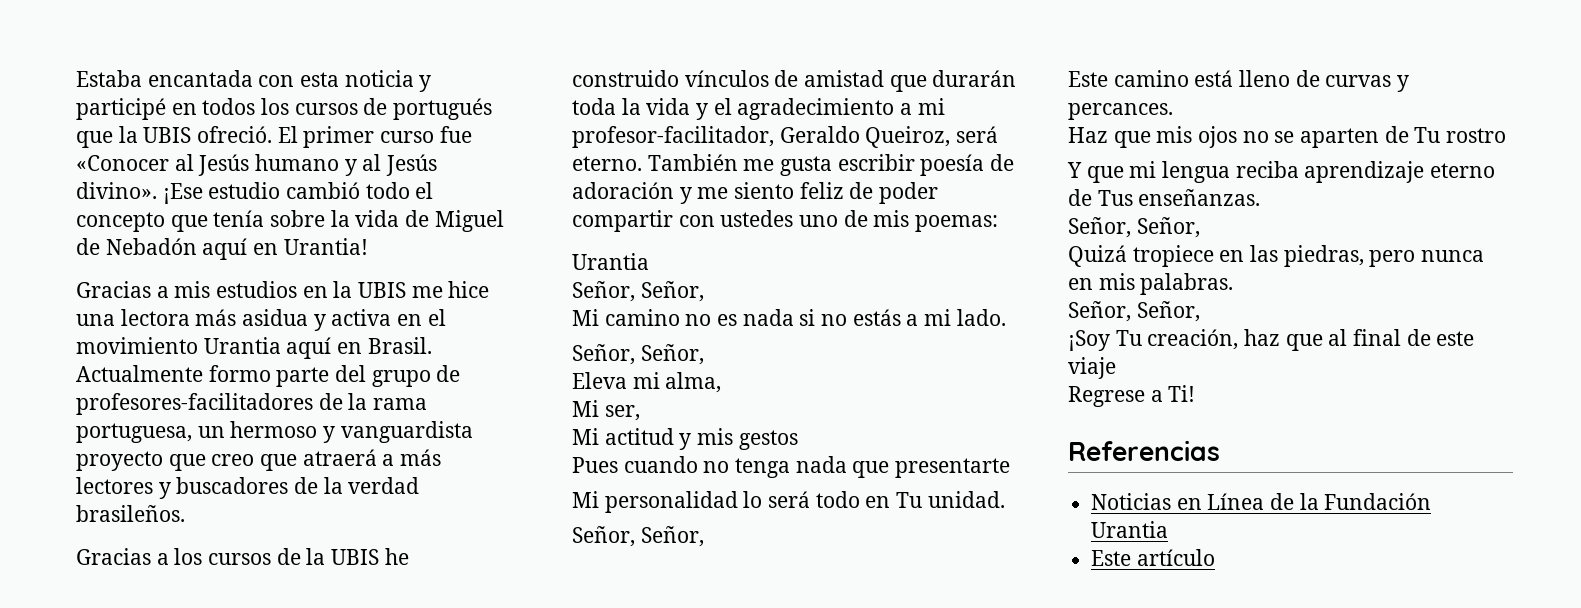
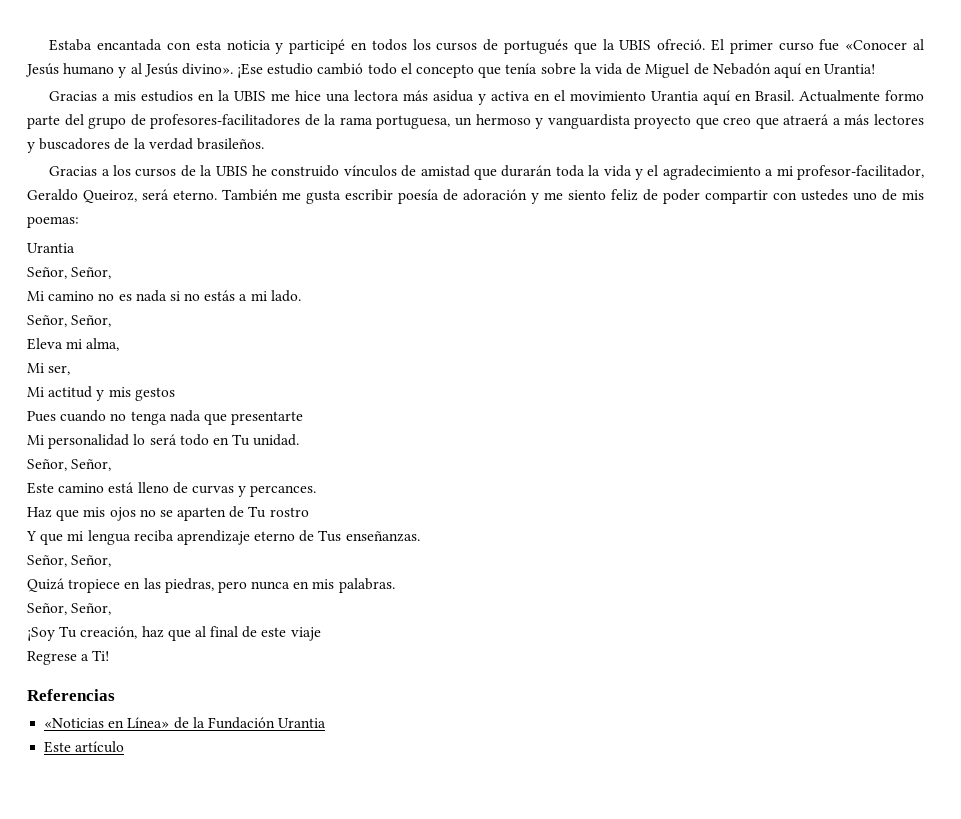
[1091,493,1265,510] Noticias en Línea -> [44,717,170,728] «Noticias en Línea»

